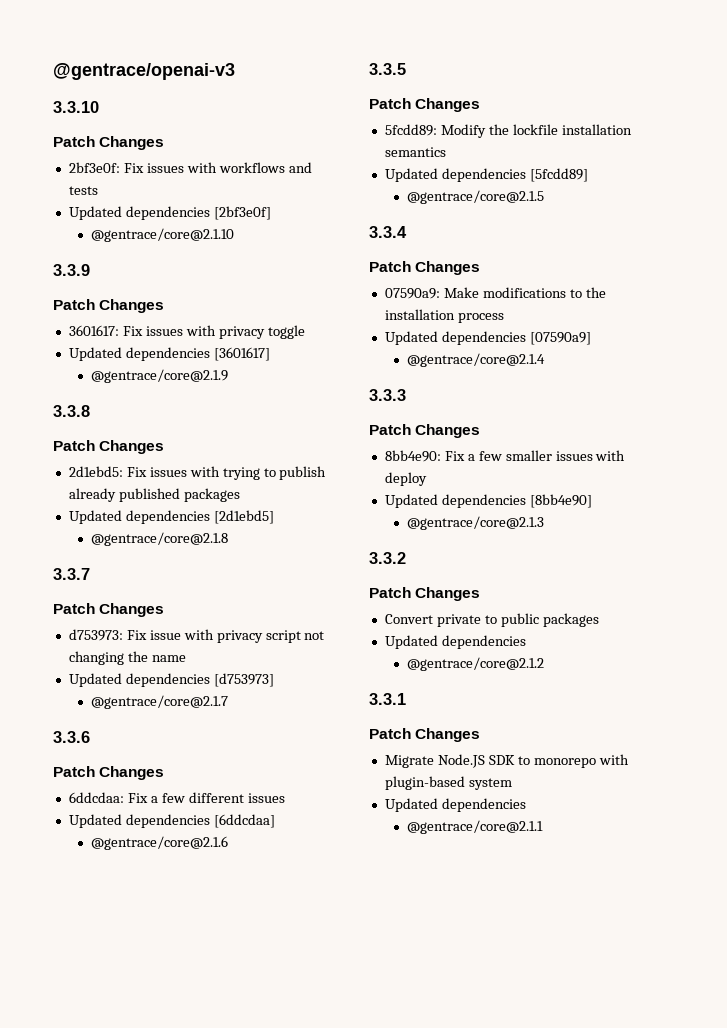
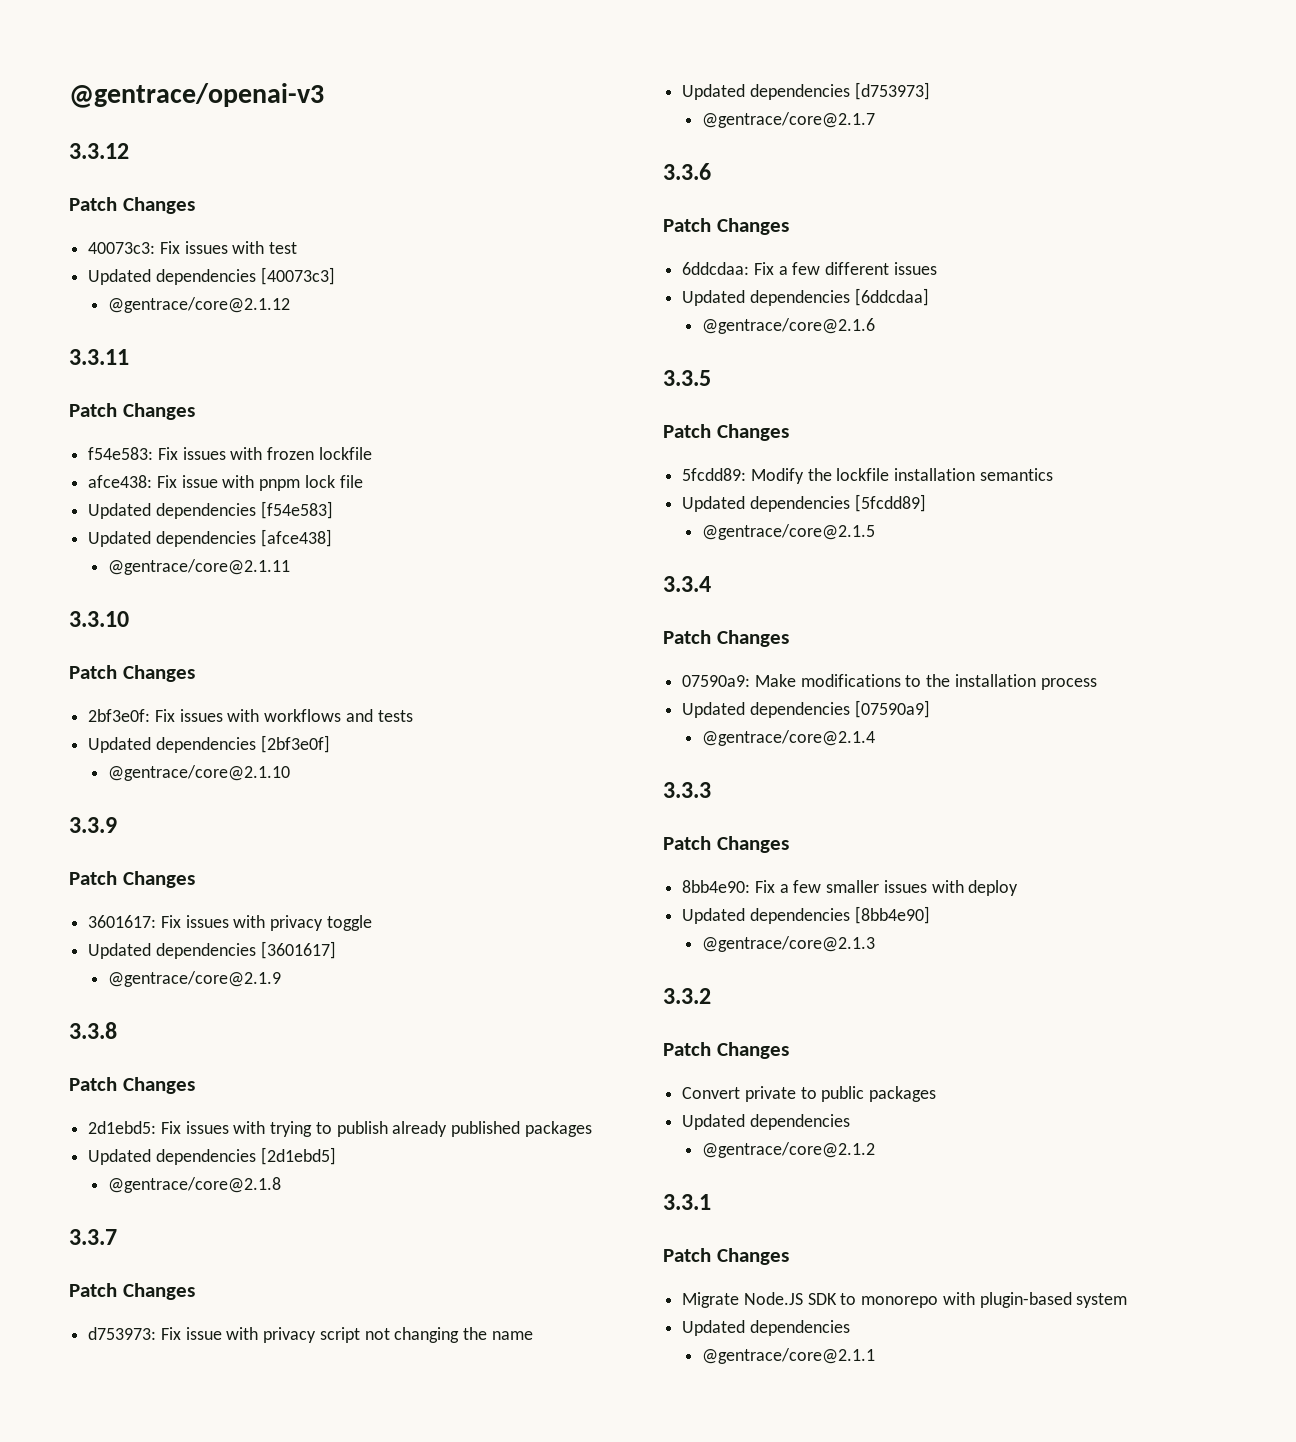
(235, 71) none -> [69,143,129,159] [69,197,195,214] [88,241,298,254] [88,267,335,285] [107,297,290,313] [69,349,129,365] [69,403,195,420] [88,447,372,460] [88,475,363,491] [88,501,333,519] [88,529,332,547] [107,559,290,575] // 3.3.12 // Patch Changes // 40073c3: Fix issues with test // Updated dependencies [40073c3] // @gentrace/core@2.1.12 // 3.3.11 // Patch Changes // f54e583: Fix issues with frozen lockfile // afce438: Fix issue with pnpm lock file // Updated dependencies [f54e583] // Updated dependencies [afce438] // @gentrace/core@2.1.11

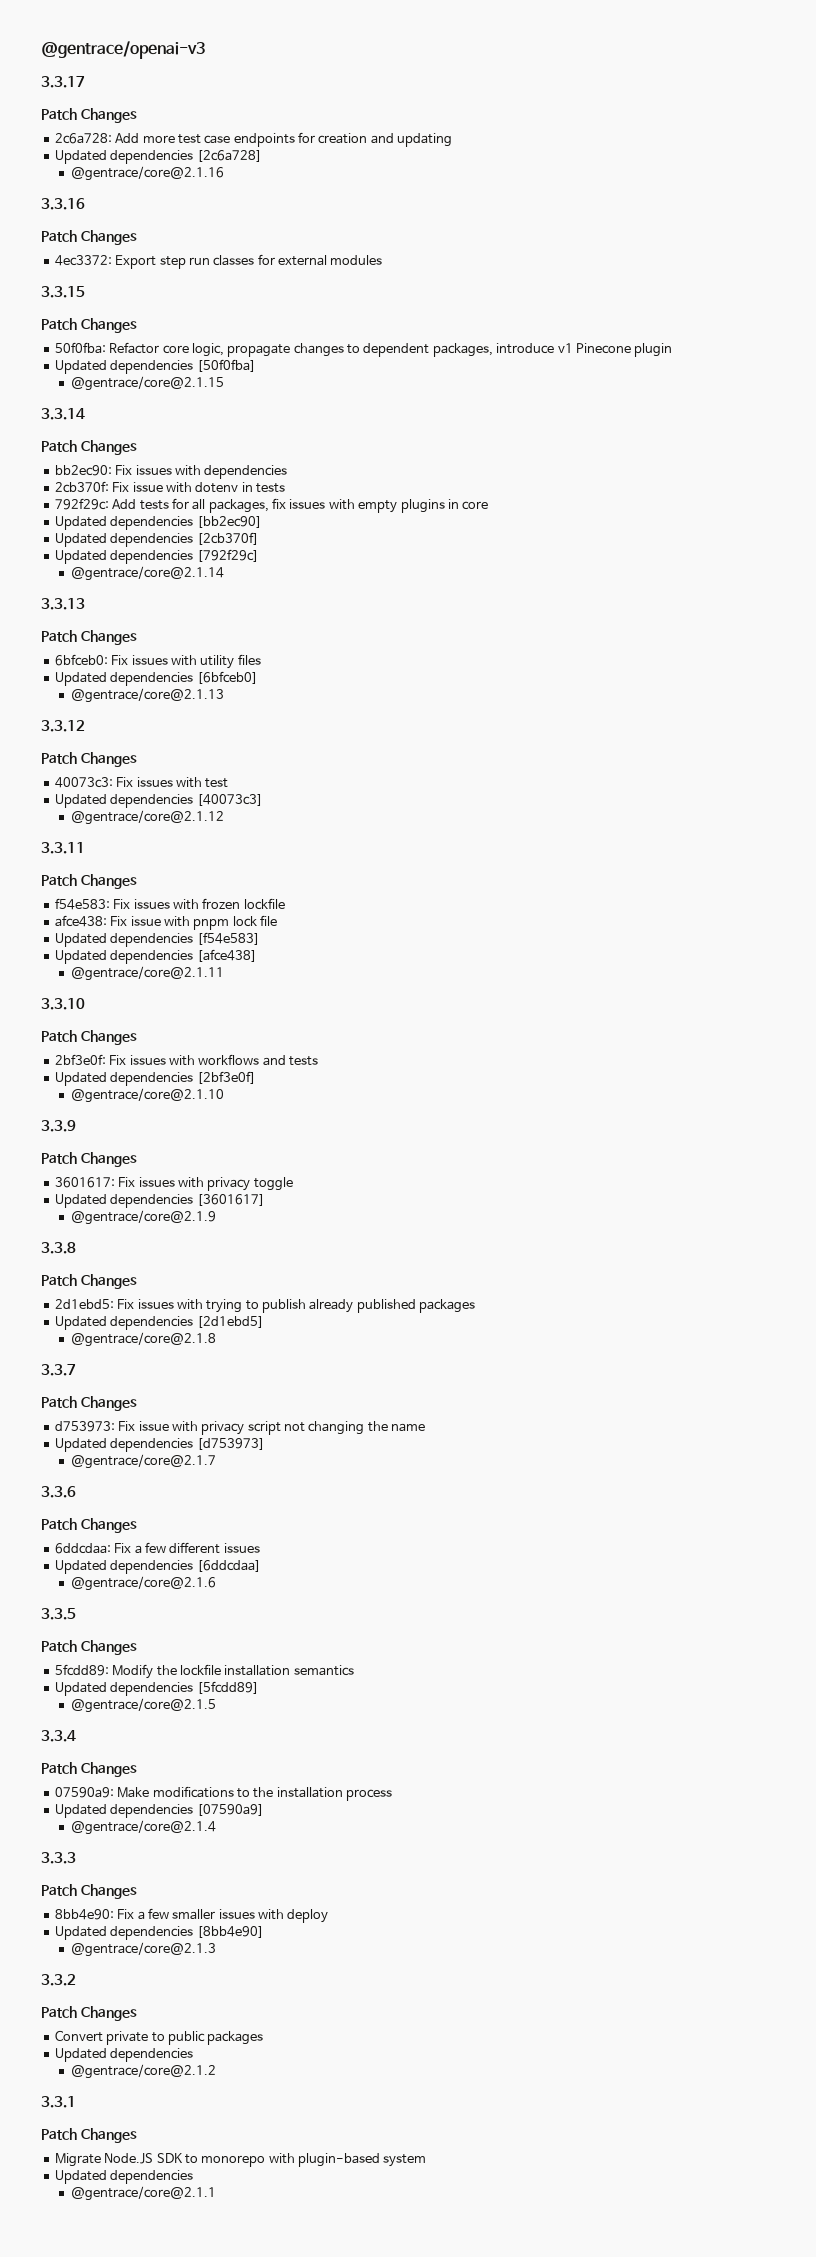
(324, 95) none -> [41,76,85,88] [41,108,137,123] [54,132,453,147] [54,150,262,164] [70,166,224,181] [41,198,85,210] [41,230,137,245] [54,254,383,269] [41,286,85,298] [41,318,137,333] [54,342,673,357] [54,359,256,374] [70,376,224,391] [41,408,85,420] [41,440,137,455] [54,465,288,479] [54,481,285,493] [54,498,489,513] [54,516,262,530] [54,532,259,547] [54,549,259,564] [70,566,224,581] [41,598,85,610] [41,630,137,645] [54,654,261,669] [54,671,258,686] [70,688,224,703] // 3.3.17 // Patch Changes // 2c6a728: Add more test case endpoints for creation and updating // Updated dependencies [2c6a728] // @gentrace/core@2.1.16 // 3.3.16 // Patch Changes // 4ec3372: Export step run classes for external modules // 3.3.15 // Patch Changes // 50f0fba: Refactor core logic, propagate changes to dependent packages, introduce v1 Pinecone plugin // Updated dependencies [50f0fba] // @gentrace/core@2.1.15 // 3.3.14 // Patch Changes // bb2ec90: Fix issues with dependencies // 2cb370f: Fix issue with dotenv in tests // 792f29c: Add tests for all packages, fix issues with empty plugins in core // Updated dependencies [bb2ec90] // Updated dependencies [2cb370f] // Updated dependencies [792f29c] // @gentrace/core@2.1.14 // 3.3.13 // Patch Changes // 6bfceb0: Fix issues with utility files // Updated dependencies [6bfceb0] // @gentrace/core@2.1.13

